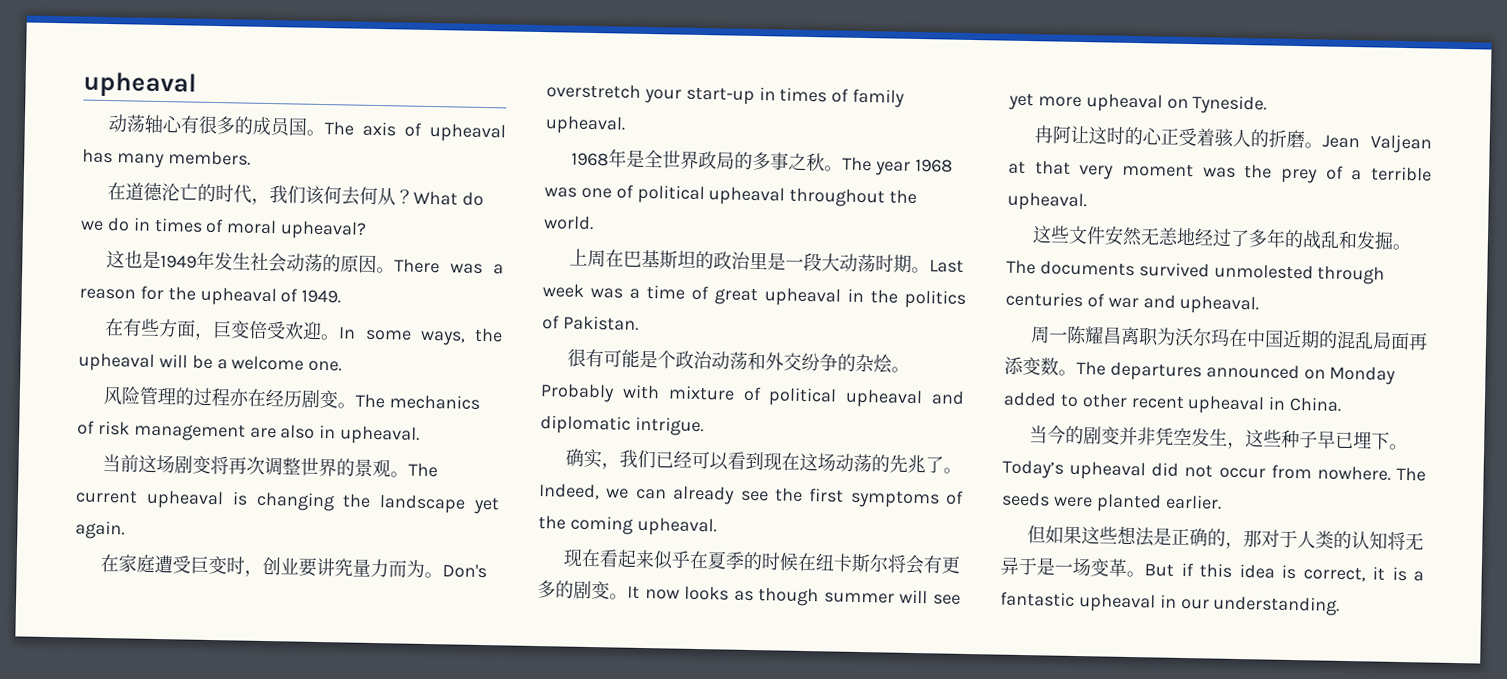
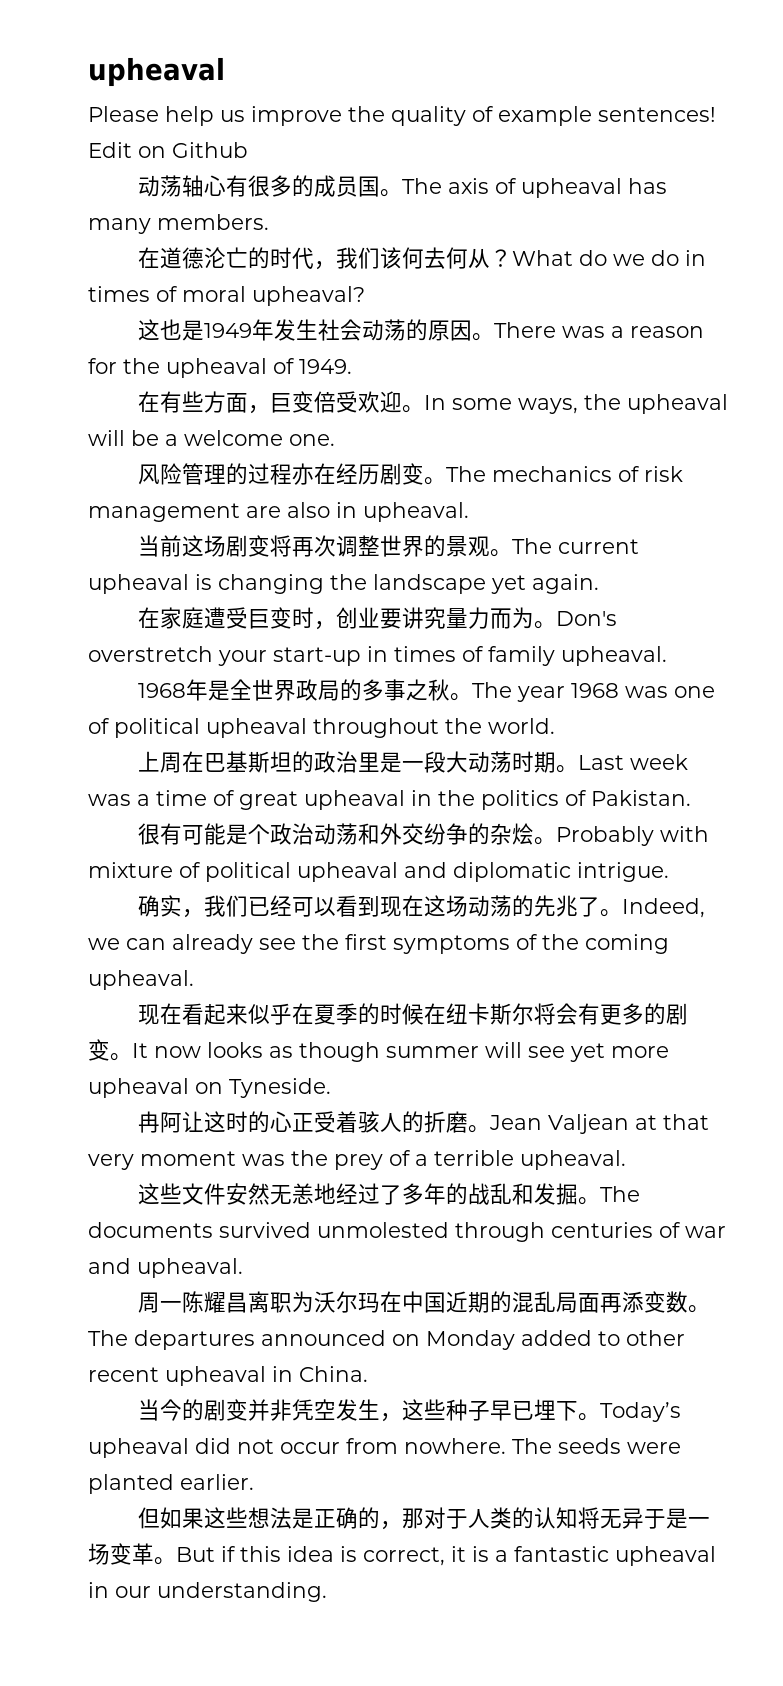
[83,71,197,99] upheaval -> [88,57,225,87] [88,106,716,126] [88,142,248,158] upheaval // Please help us improve the quality of example sentences! Edit on Github

